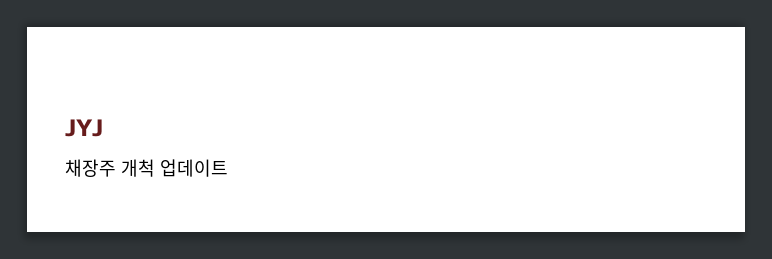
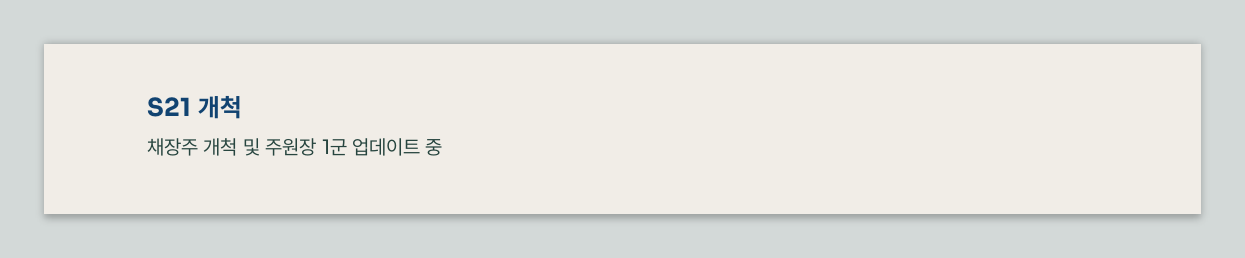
[65,119,103,137] JYJ -> [147,95,242,119] S21 개척
[159,159,228,177] 업데이트 -> [242,138,443,156] 및 주원장 1군 업데이트 중

